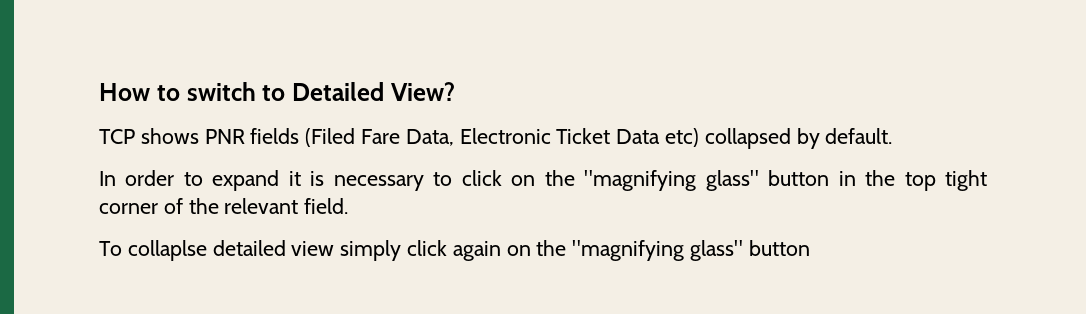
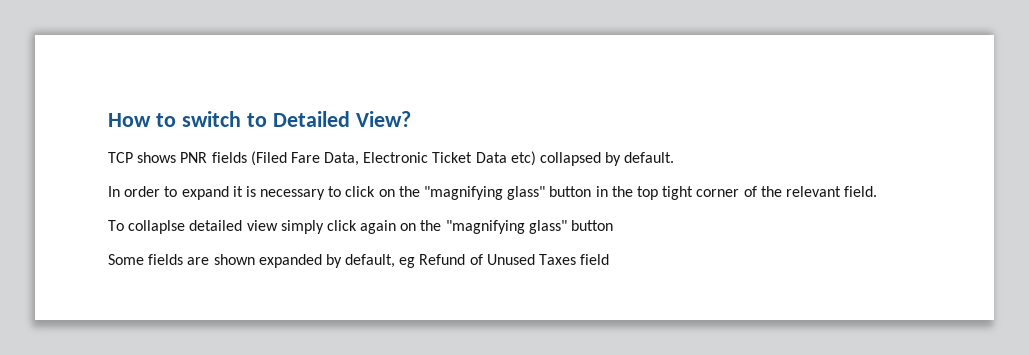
(810, 248) none -> [108,254,610,268] // Some fields are shown expanded by default, eg Refund of Unused Taxes field

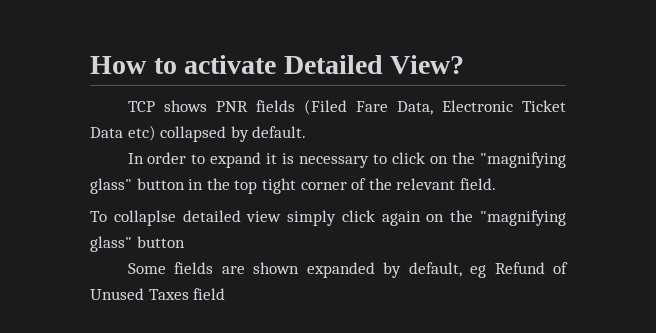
[181,111,267,127] switch to -> [184,55,277,74] activate

